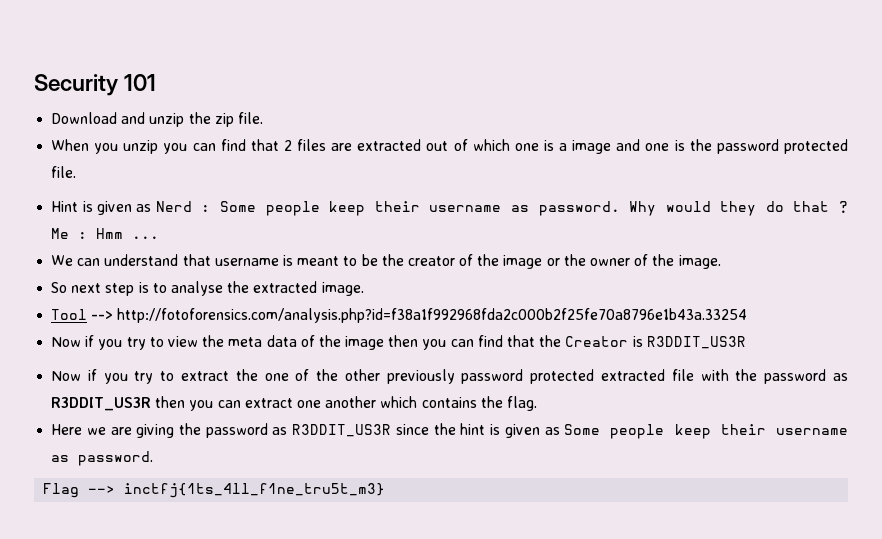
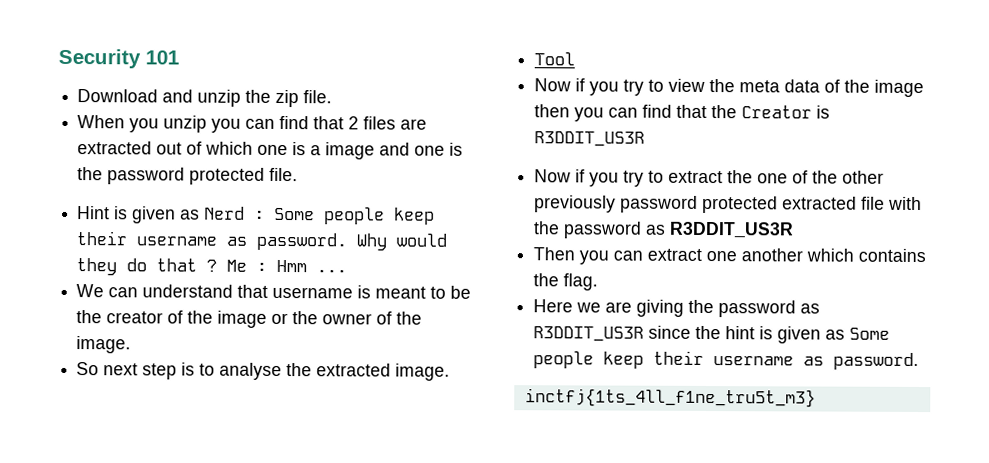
[91,308,748,323] --> http://fotoforensics.com/analysis.php?id=f38a1f992968fda2c000b2f25fe70a8796e1b43a.33254 -> (576, 59) none
[155,396,186,408] then -> [533,247,576,261] // Then
[43,483,116,498] Flag --> -> (920, 361) none

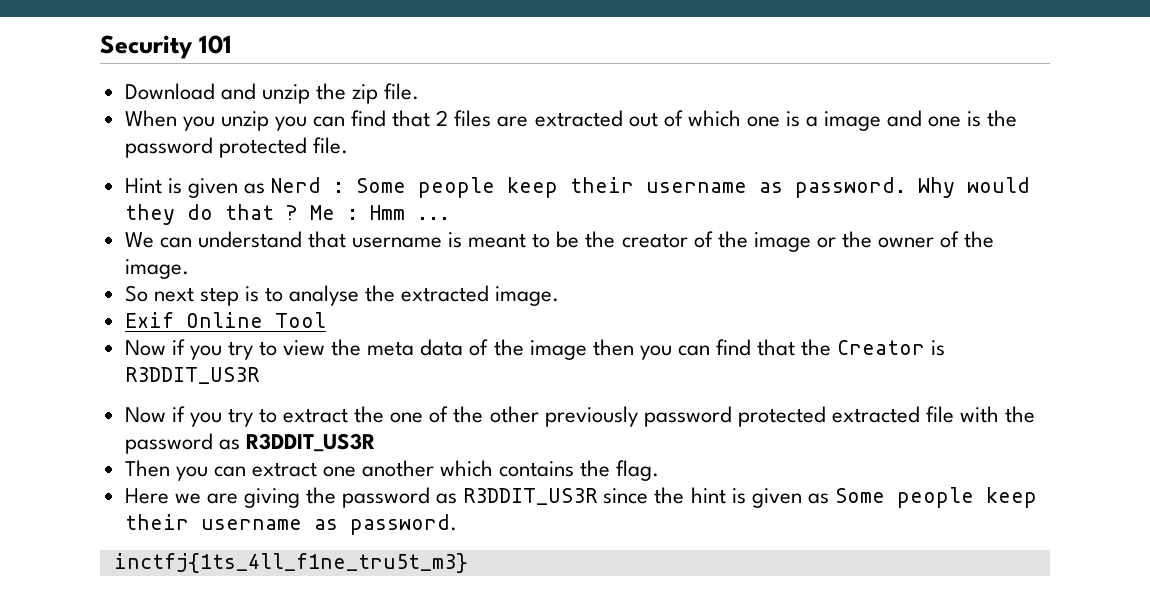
(451, 372) none -> [124,312,263,328] Exif Online

